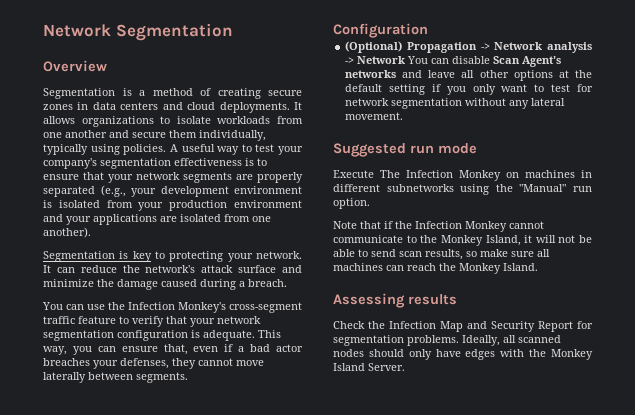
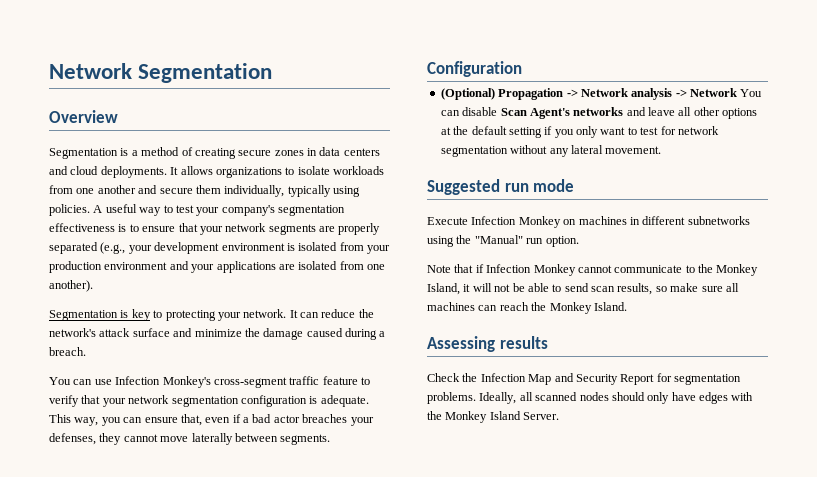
[108,302,125,310] the -> (112, 382) none
[380,170,400,178] The -> (468, 221) none
[395,221,412,229] the -> (484, 268) none

